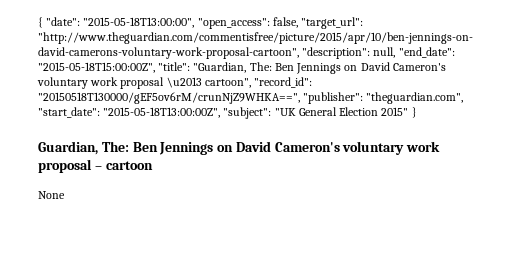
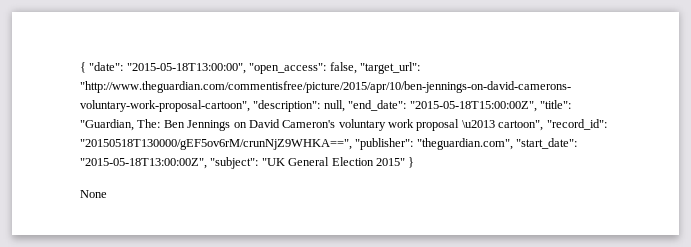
[38,141,441,155] [38,159,153,173] // Guardian, The: Ben Jennings on David Cameron's voluntary work proposal – cartoon -> (415, 162) none

